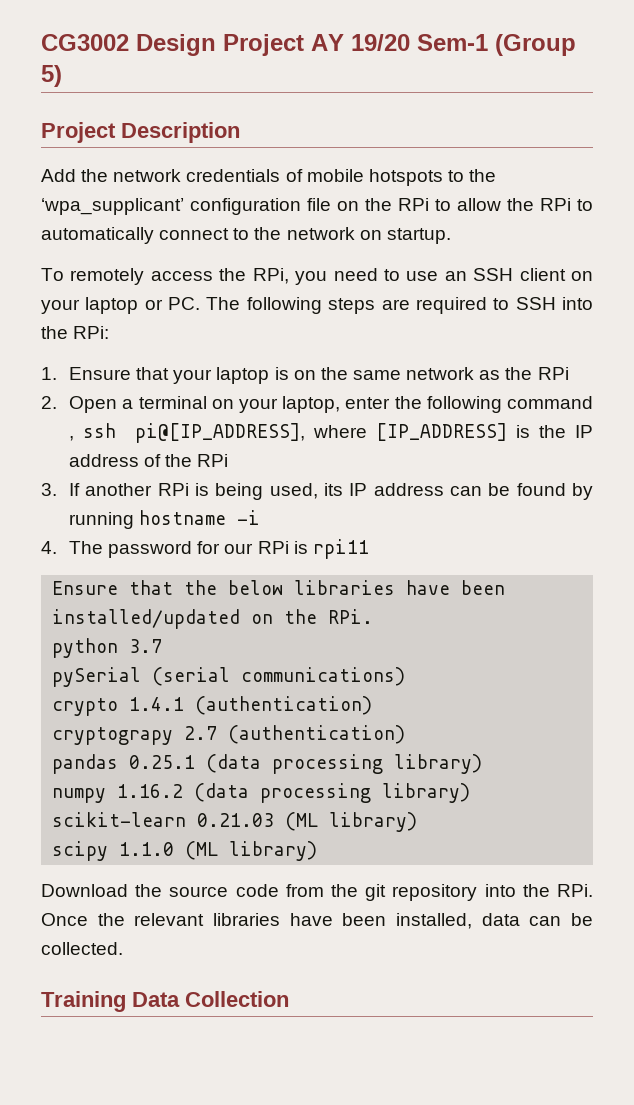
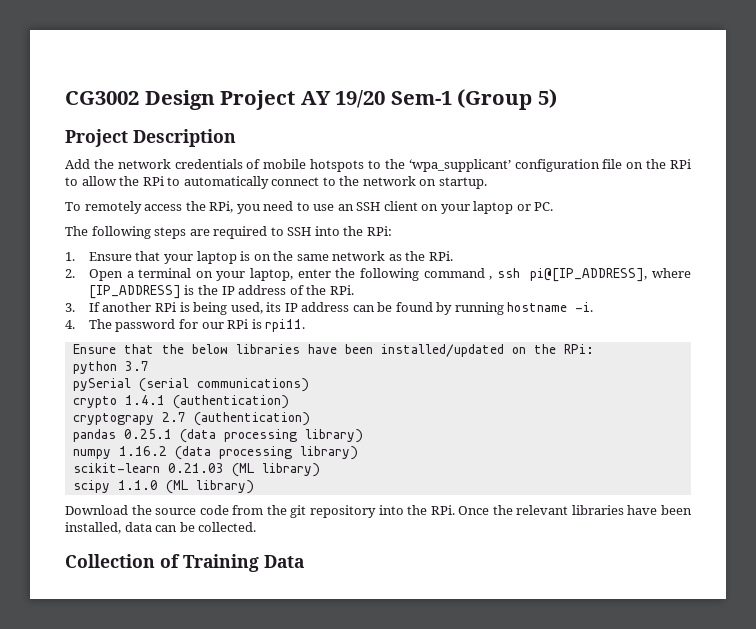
(201, 303) none -> (554, 206) //
[537,367,569,380] RPi -> [428,251,453,261] RPi.
[197,454,229,467] RPi -> [329,285,354,295] RPi.
[237,510,261,525] -i -> [575,302,594,312] -i.
[312,539,369,559] rpi11 -> [265,319,306,332] rpi11.
[328,609,374,624] RPi. -> [563,344,594,354] RPi:
(123, 948) none -> [65,554,180,568] Collection of
[185,991,289,1007] Collection -> (304, 561) none

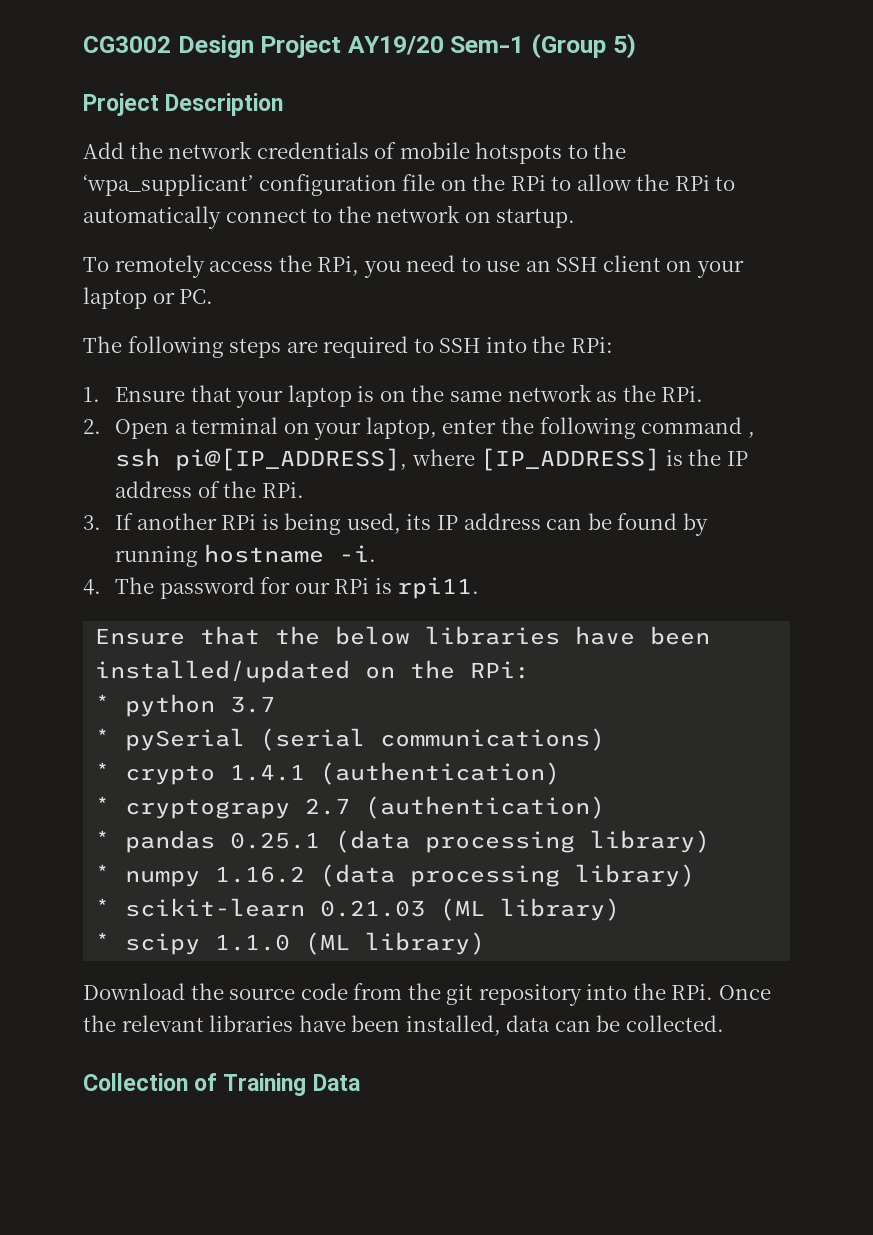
[300,90,386,108] AY 19/20 -> [347,36,444,55] AY19/20
(594, 349) none -> [95,694,111,712] *
(149, 366) none -> [95,728,111,746] *
(309, 385) none -> [95,762,111,780] *
(289, 402) none -> [95,796,111,814] *
(310, 419) none -> [95,830,111,848] *
(363, 436) none -> [95,864,111,882] *
(358, 453) none -> [95,898,111,916] *
(320, 470) none -> [95,932,111,950] *

